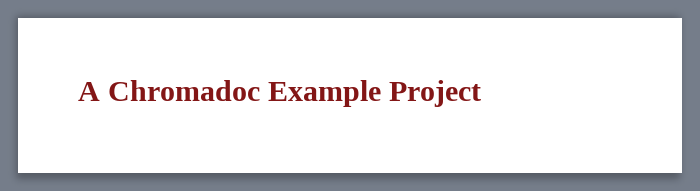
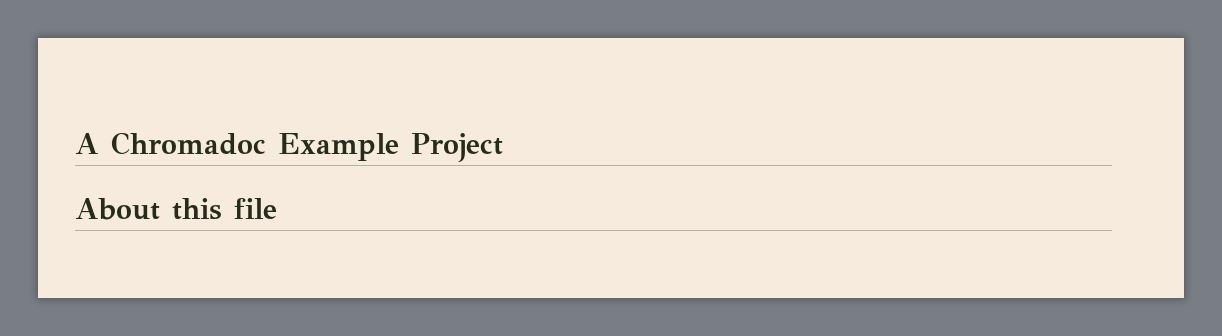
(482, 93) none -> [75,198,277,220] // About this file

